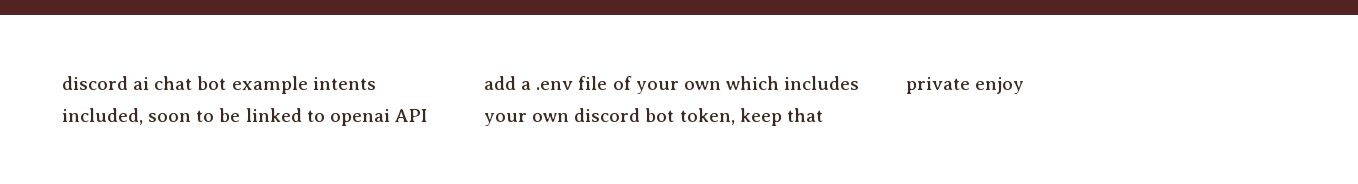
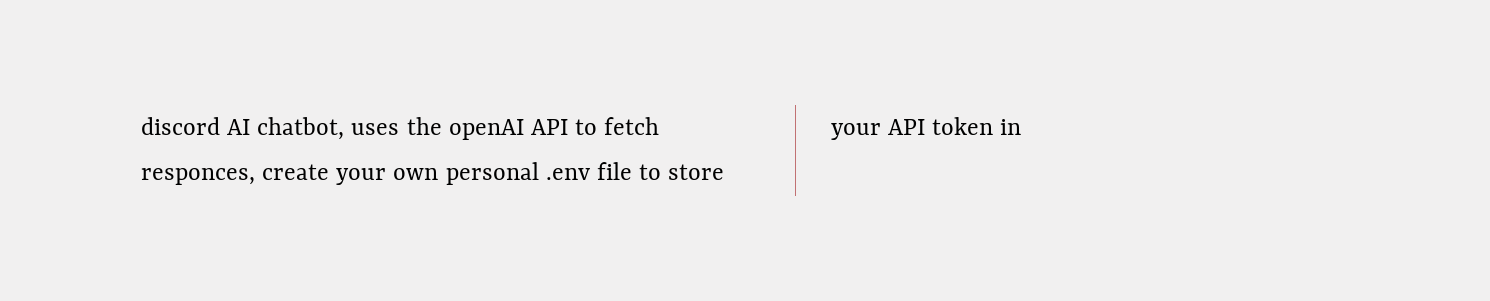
[62,76,376,94] [62,108,428,126] [484,76,860,94] [484,108,823,126] [906,77,1025,94] discord ai chat bot example intents included, soon to be linked to openai API add a .env file of your own which includes your own discord bot token, keep that private enjoy -> [141,117,660,140] [141,162,725,185] [831,117,1022,140] discord AI chatbot, uses the openAI API to fetch responces, create your own personal .env file to store your API token in

